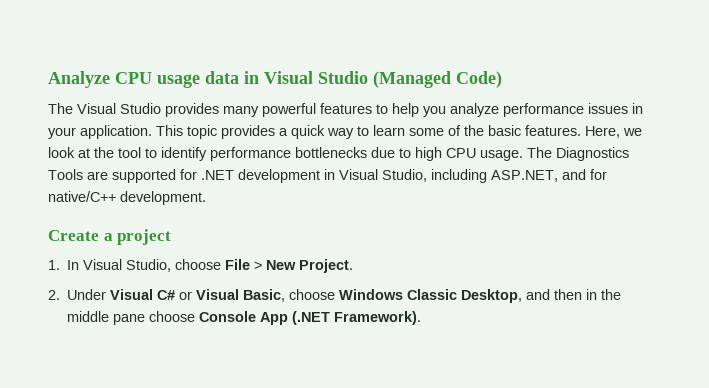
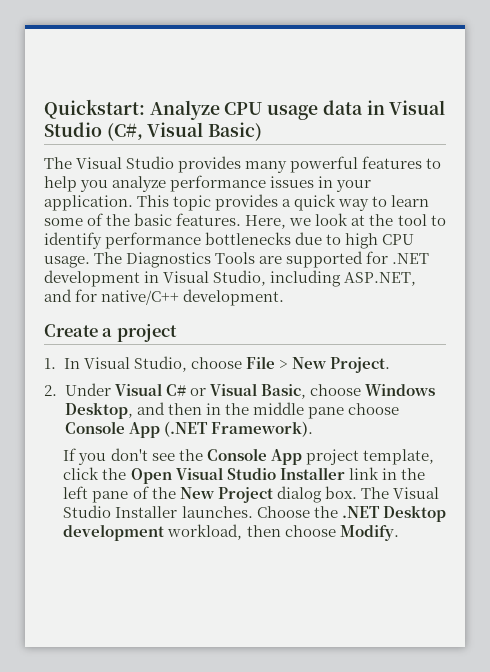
(48, 79) none -> [44,99,145,119] Quickstart:
[373,71,502,88] (Managed Code) -> [106,122,263,141] (C#, Visual Basic)
[407,289,458,300] Classic -> (435, 390) none
(422, 318) none -> [63,448,434,465] [63,467,425,484] [63,486,439,503] [63,505,446,522] [63,524,399,541] // If you don't see the Console App project template, click the Open Visual Studio Installer link in the left pane of the New Project dialog box. The Visual Studio Installer launches. Choose the .NET Desktop development workload, then choose Modify.

